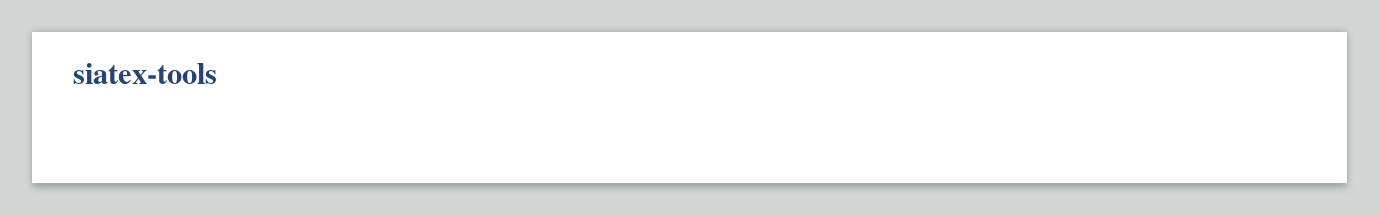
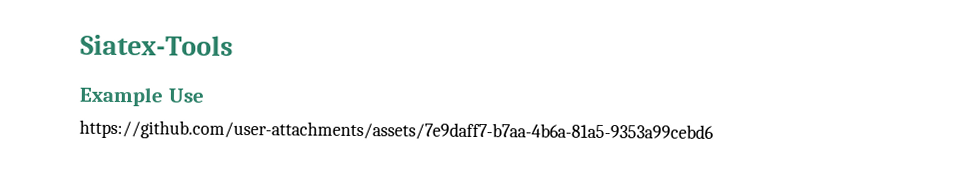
[73,63,217,84] siatex-tools -> [80,34,233,56] [79,86,204,107] [79,119,714,143] Siatex-Tools // Example Use // https://github.com/user-attachments/assets/7e9daff7-b7aa-4b6a-81a5-9353a99cebd6

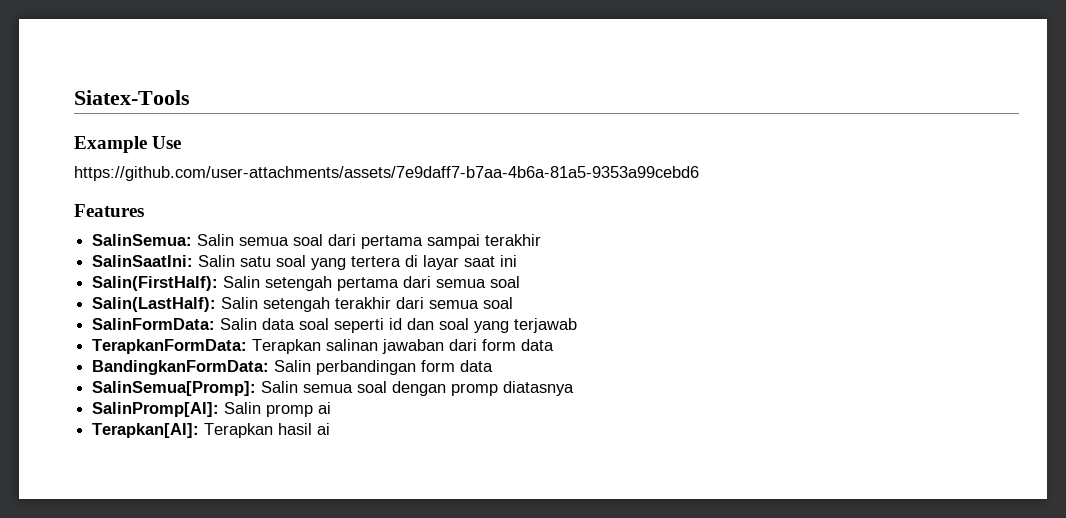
(714, 131) none -> [74,204,144,217] [92,234,542,249] [92,255,518,270] [92,276,521,291] [92,297,514,312] [92,318,578,333] [92,339,555,354] [92,360,494,375] [92,381,575,396] [92,402,332,417] [92,423,331,438] // Features // SalinSemua: Salin semua soal dari pertama sampai terakhir // SalinSaatIni: Salin satu soal yang tertera di layar saat ini // Salin(FirstHalf): Salin setengah pertama dari semua soal // Salin(LastHalf): Salin setengah terakhir dari semua soal // SalinFormData: Salin data soal seperti id dan soal yang terjawab // TerapkanFormData: Terapkan salinan jawaban dari form data // BandingkanFormData: Salin perbandingan form data // SalinSemua[Promp]: Salin semua soal dengan promp diatasnya // SalinPromp[AI]: Salin promp ai // Terapkan[AI]: Terapkan hasil ai

